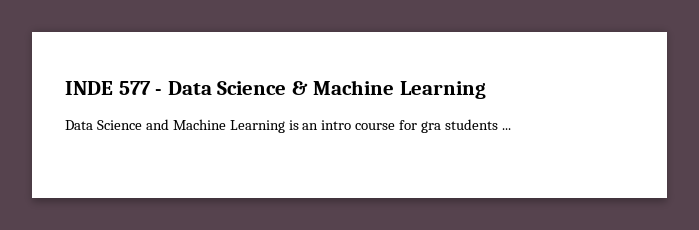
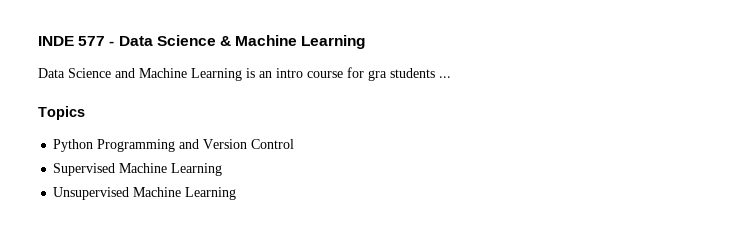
(511, 129) none -> [38,106,85,120] [53,139,295,152] [53,163,223,176] [53,187,237,200] // Topics // Python Programming and Version Control // Supervised Machine Learning // Unsupervised Machine Learning

